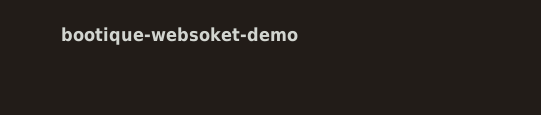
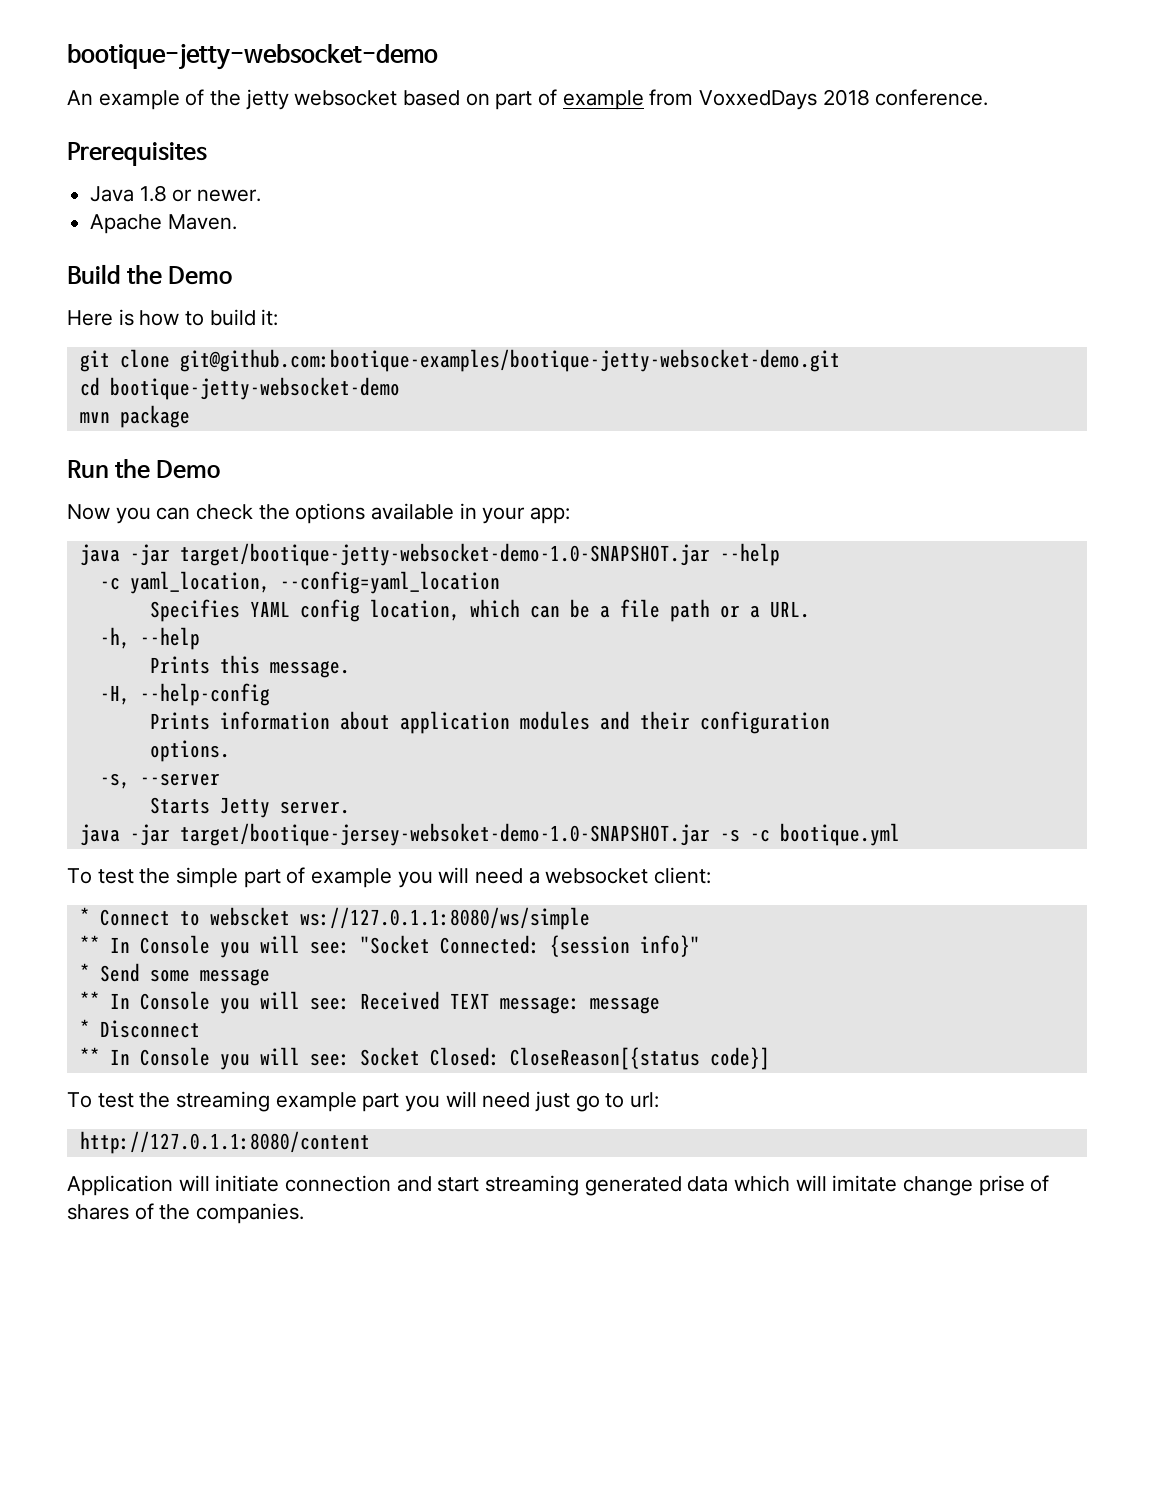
[61,27,298,45] bootique-websoket-demo -> [67,43,438,70] [67,89,989,110] [67,142,207,166] [90,185,262,202] [90,214,237,234] [67,264,233,285] [67,309,279,326] [79,349,840,372] [79,377,400,400] [79,405,190,428] [67,459,221,479] [67,503,571,524] [79,543,780,566] [99,571,500,594] [149,599,810,622] [99,627,200,650] [149,655,350,678] [99,683,270,706] [149,711,830,734] [149,740,230,762] [99,773,220,789] [149,797,350,818] [79,823,900,846] [67,867,712,888] [79,907,590,930] [79,935,700,958] [79,963,270,986] [79,991,660,1014] [79,1019,200,1038] [79,1047,770,1070] [67,1091,660,1112] [79,1131,370,1154] [67,1175,1050,1196] [67,1203,305,1224] bootique-jetty-websocket-demo // An example of the jetty websocket based on part of example from VoxxedDays 2018 conference. // Prerequisites // Java 1.8 or newer. // Apache Maven. // Build the Demo // Here is how to build it: // git clone git@github.com:bootique-examples/bootique-jetty-websocket-demo.git // cd bootique-jetty-websocket-demo // mvn package // Run the Demo // Now you can check the options available in your app: // java -jar target/bootique-jetty-websocket-demo-1.0-SNAPSHOT.jar --help // -c yaml_location, --config=yaml_location // Specifies YAML config location, which can be a file path or a URL. // -h, --help // Prints this message. // -H, --help-config // Prints information about application modules and their configuration // options. // -s, --server // Starts Jetty server. // java -jar target/bootique-jersey-websoket-demo-1.0-SNAPSHOT.jar -s -c bootique.yml // To test the simple part of example you will need a websocket client: // * Connect to webscket ws://127.0.1.1:8080/ws/simple // ** In Console you will see: "Socket Connected: {session info}" // * Send some message // ** In Console you will see: Received TEXT message: message // * Disconnect // ** In Console you will see: Socket Closed: CloseReason[{status code}] // To test the streaming example part you will need just go to url: // http://127.0.1.1:8080/content // Application will initiate connection and start streaming generated data which will imitate change prise of shares of the companies.

